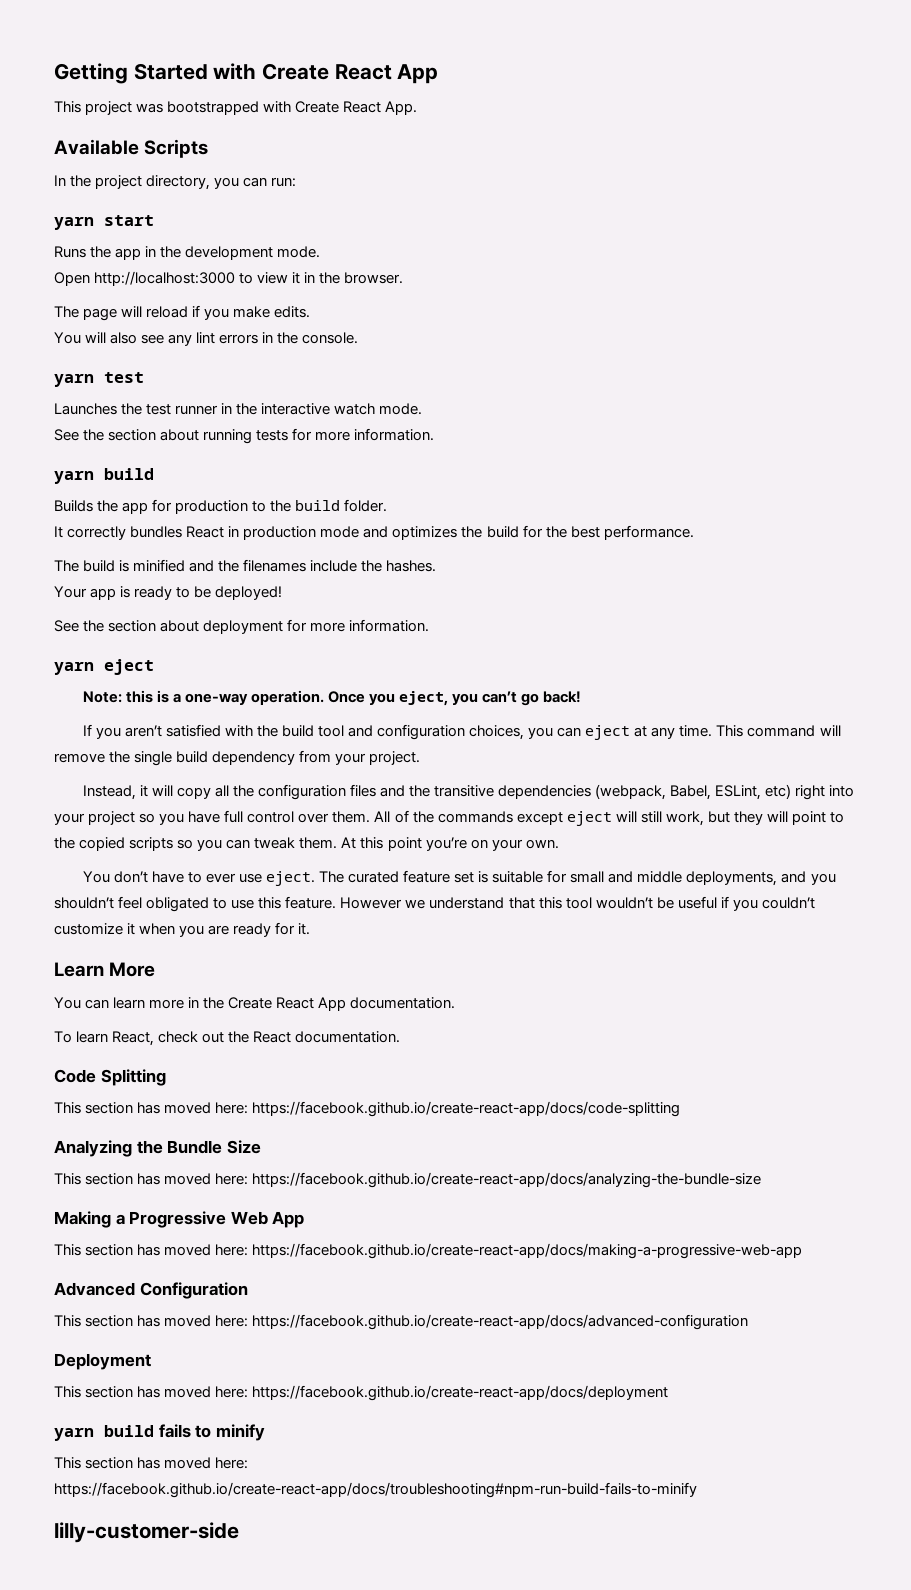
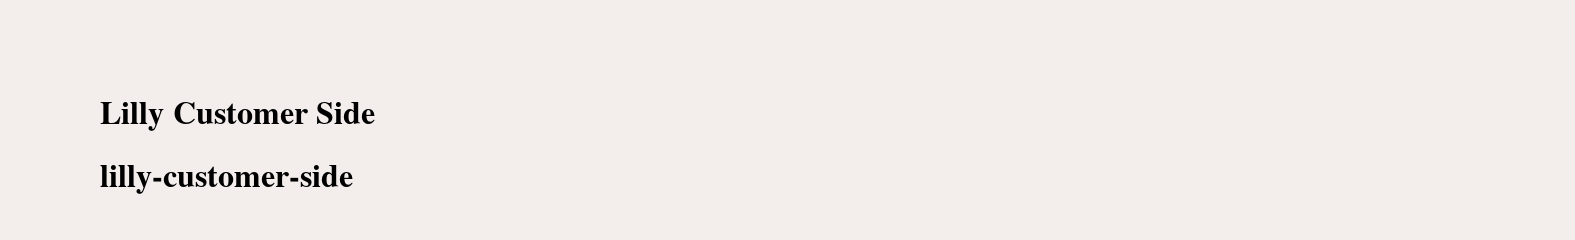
[54,63,439,84] [54,101,418,115] [54,139,209,158] [54,175,297,190] [54,215,154,230] [54,246,321,260] [54,271,404,286] [54,305,311,321] [54,332,359,346] [54,372,144,387] [54,403,423,415] [54,428,435,444] [54,468,154,484] [54,499,388,514] [54,525,694,540] [54,559,437,572] [54,586,283,600] [54,619,430,634] [54,659,154,675] [82,690,582,706] [82,724,841,740] [54,750,421,766] [82,784,855,800] [54,810,845,826] [54,837,559,851] [82,870,836,886] [54,896,815,912] [54,922,311,937] [54,962,156,977] [54,997,456,1011] [54,1031,401,1046] [54,1069,166,1086] [54,1101,681,1117] [54,1140,261,1157] [54,1172,762,1188] [54,1211,305,1228] [54,1243,803,1259] [54,1282,248,1299] [54,1314,749,1330] [54,1353,151,1370] [54,1385,669,1401] [54,1424,265,1441] [54,1457,249,1469] [54,1482,697,1498] Getting Started with Create React App // This project was bootstrapped with Create React App. // Available Scripts // In the project directory, you can run: // yarn start // Runs the app in the development mode. // Open http://localhost:3000 to view it in the browser. // The page will reload if you make edits. // You will also see any lint errors in the console. // yarn test // Launches the test runner in the interactive watch mode. // See the section about running tests for more information. // yarn build // Builds the app for production to the build folder. // It correctly bundles React in production mode and optimizes the build for the best performance. // The build is minified and the filenames include the hashes. // Your app is ready to be deployed! // See the section about deployment for more information. // yarn eject // Note: this is a one-way operation. Once you eject, you can’t go back! // If you aren’t satisfied with the build tool and configuration choices, you can eject at any time. This command will remove the single build dependency from your project. // Instead, it will copy all the configuration files and the transitive dependencies (webpack, Babel, ESLint, etc) right into your project so you have full control over them. All of the commands except eject will still work, but they will point to the copied scripts so you can tweak them. At this point you’re on your own. // You don’t have to ever use eject. The curated feature set is suitable for small and middle deployments, and you shouldn’t feel obligated to use this feature. However we understand that this tool wouldn’t be useful if you couldn’t customize it when you are ready for it. // Learn More // You can learn more in the Create React App documentation. // To learn React, check out the React documentation. // Code Splitting // This section has moved here: https://facebook.github.io/create-react-app/docs/code-splitting // Analyzing the Bundle Size // This section has moved here: https://facebook.github.io/create-react-app/docs/analyzing-the-bundle-size // Making a Progressive Web App // This section has moved here: https://facebook.github.io/create-react-app/docs/making-a-progressive-web-app // Advanced Configuration // This section has moved here: https://facebook.github.io/create-react-app/docs/advanced-configuration // Deployment // This section has moved here: https://facebook.github.io/create-react-app/docs/deployment // yarn build fails to minify // This section has moved here: https://facebook.github.io/create-react-app/docs/troubleshooting#npm-run-build-fails-to-minify -> [100,102,376,131] Lilly Customer Side

